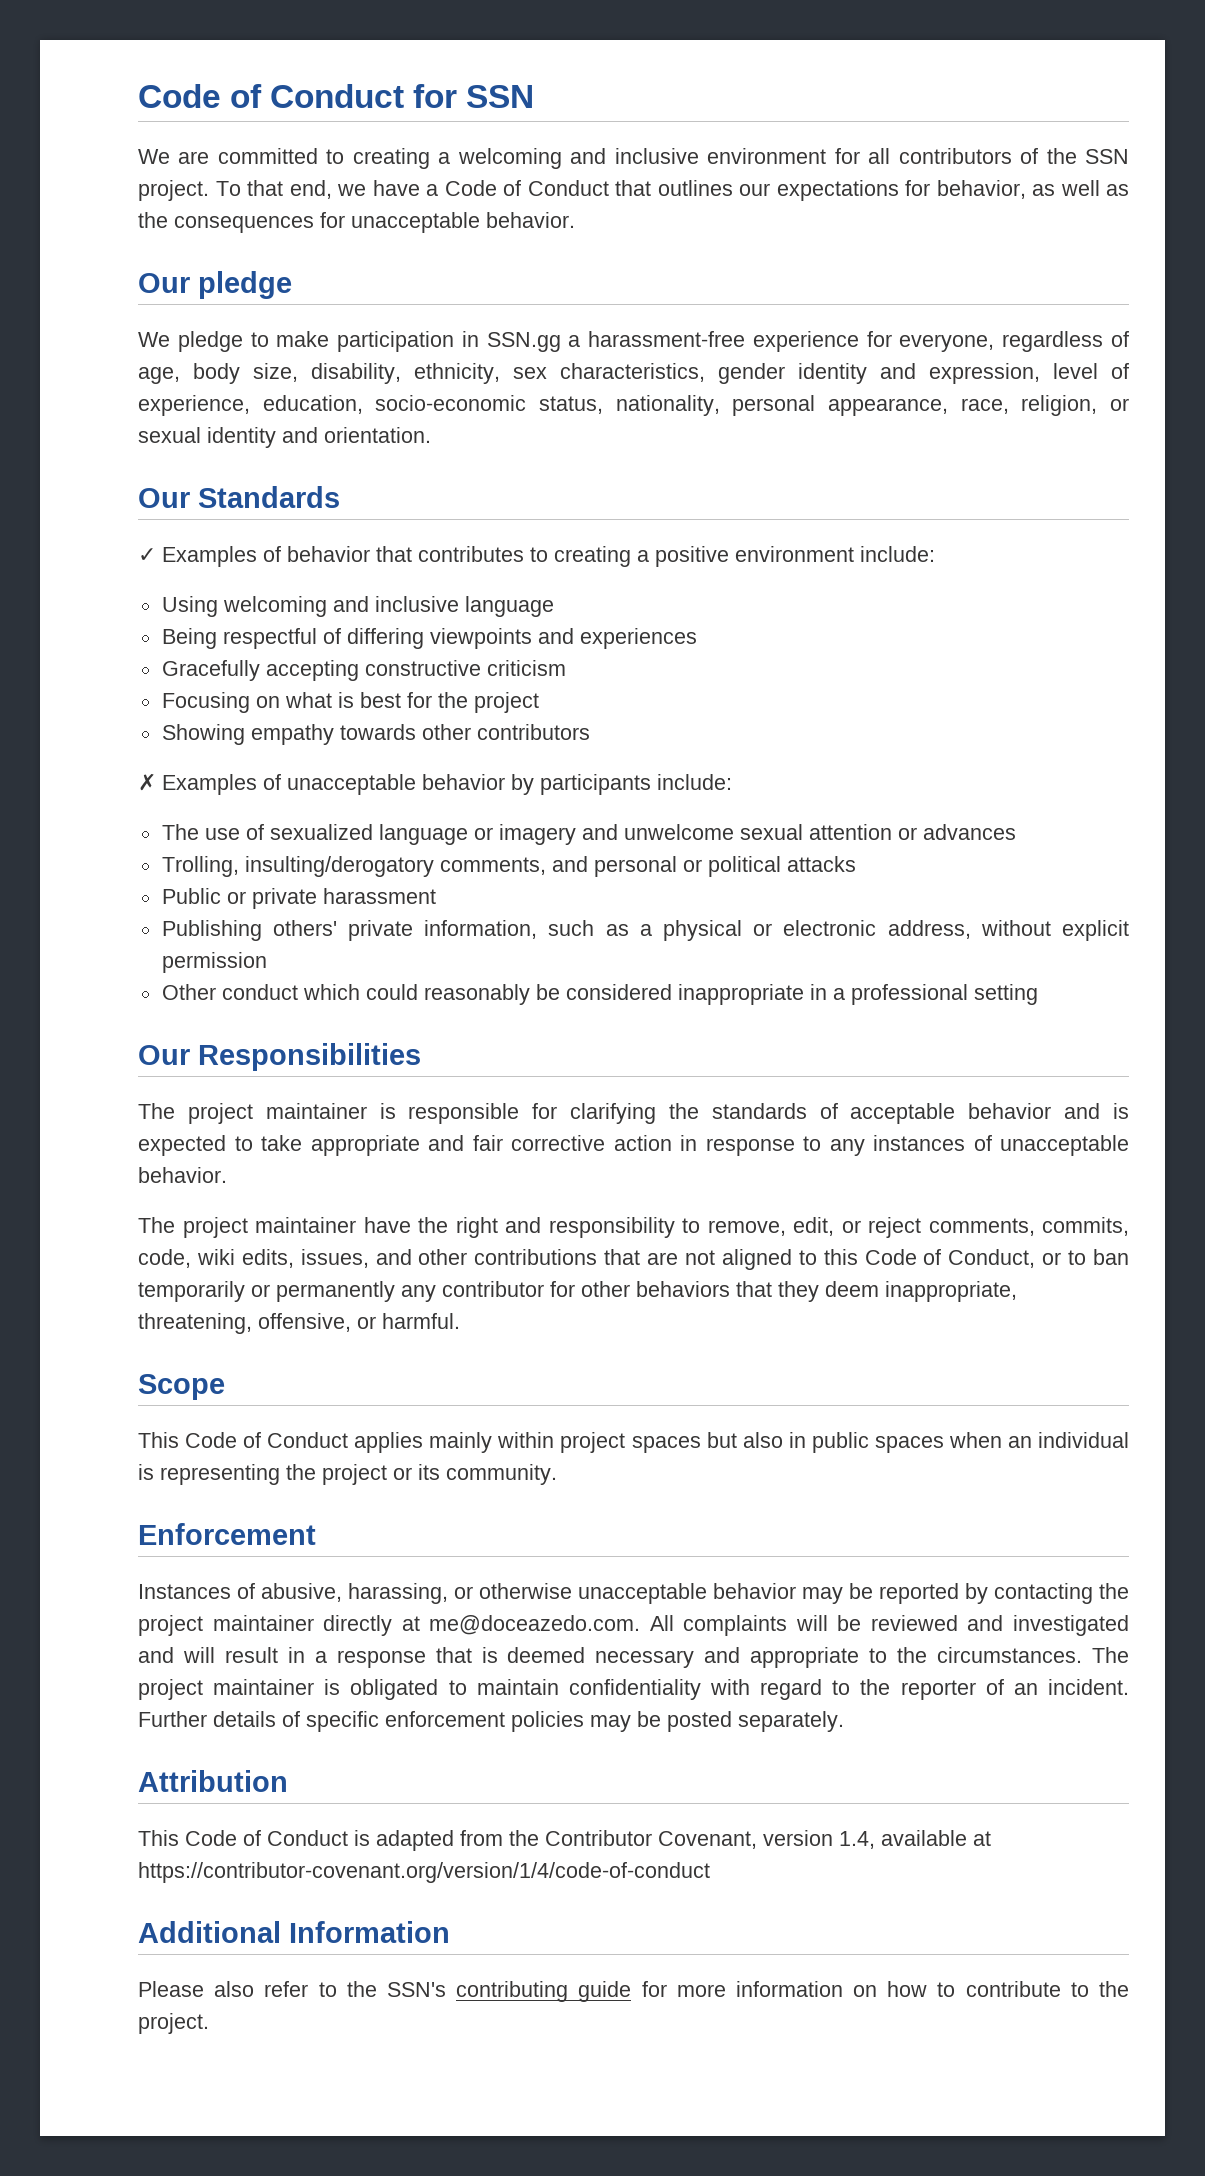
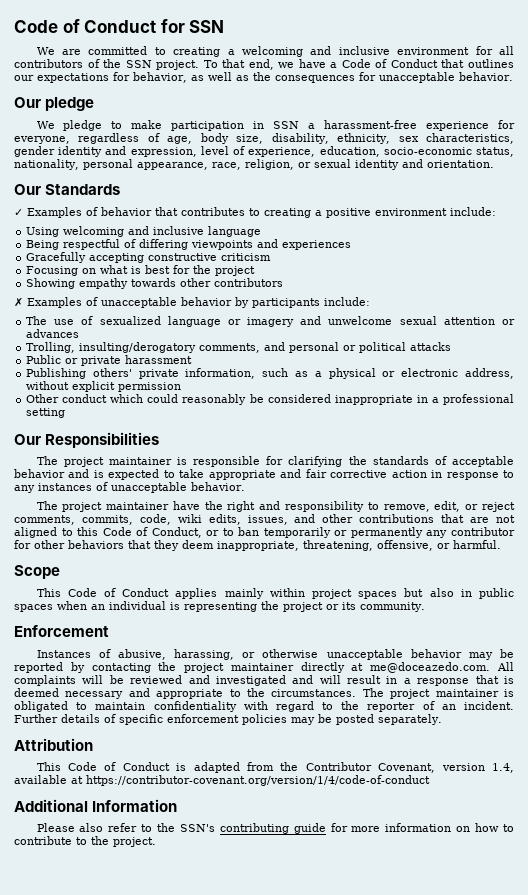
[486,332,561,352] SSN.gg -> [273,121,300,129] SSN

